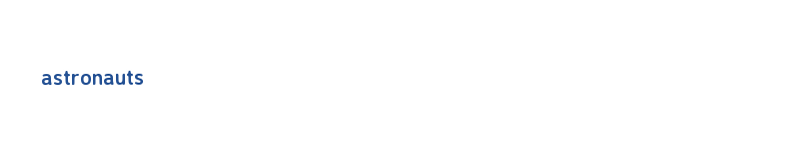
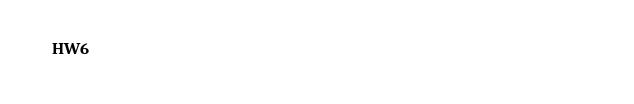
[40,70,145,85] astronauts -> [52,43,89,54] HW6

